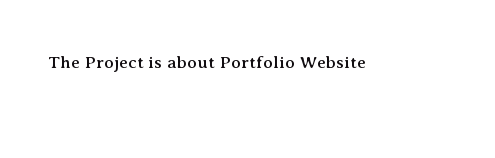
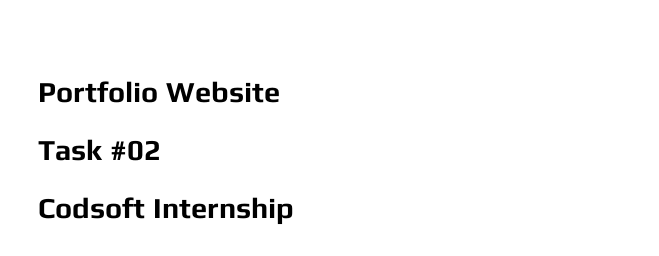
[48,56,366,72] The Project is about Portfolio Website -> [38,81,280,103] [38,139,161,161] [38,197,294,225] Portfolio Website // Task #02 // Codsoft Internship

